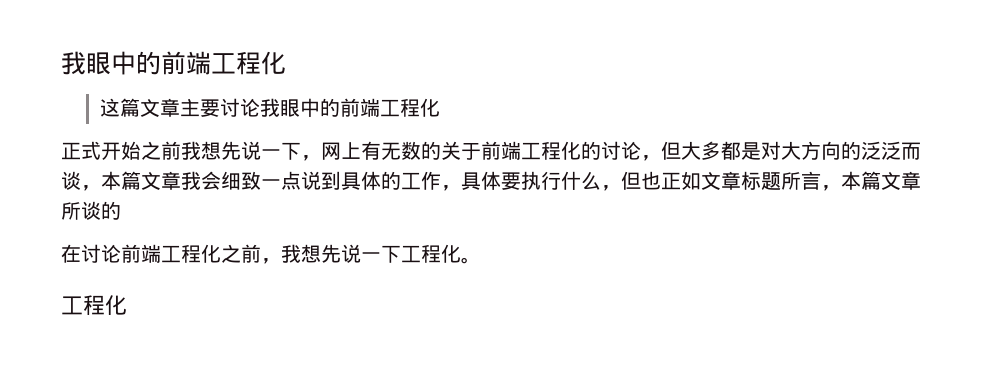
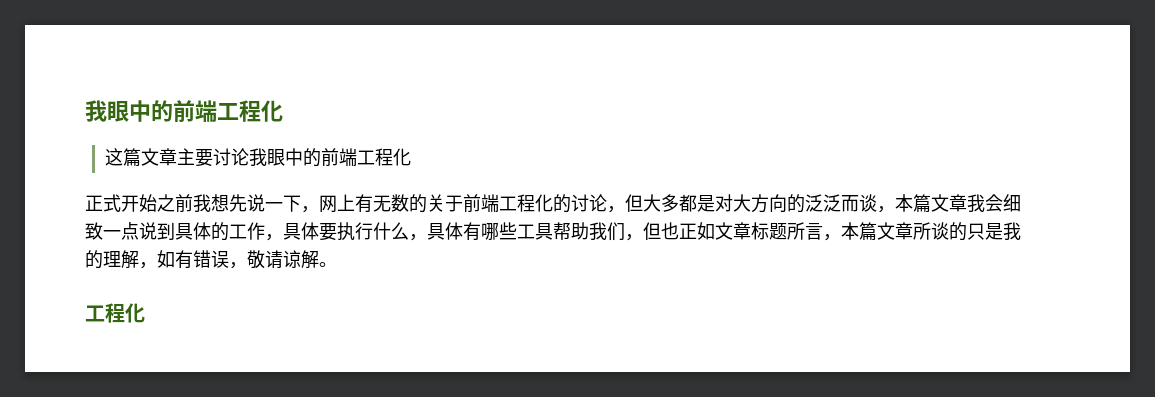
(621, 188) none -> [427,222,643,241] 具体有哪些工具帮助我们，
[61,244,461,264] // 在讨论前端工程化之前，我想先说一下工程化 -> [967,222,1021,240] [85,250,319,269] 只是我的理解，如有错误，敬请谅解

